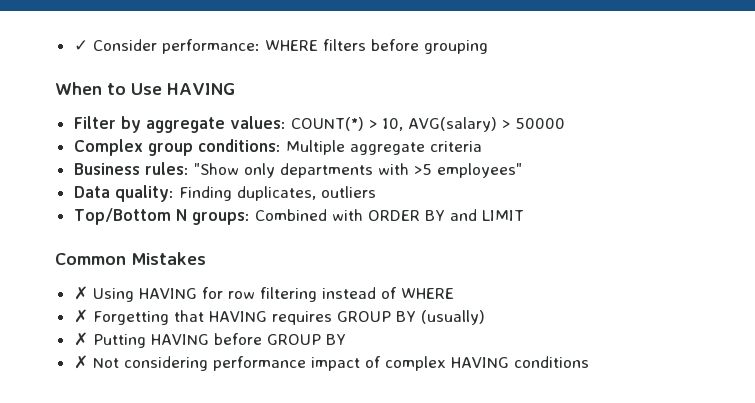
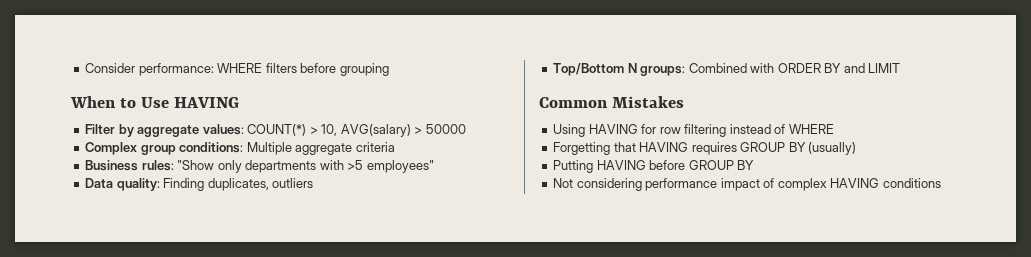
[73,40,88,51] ✓ -> (85, 68) none
[73,286,88,300] ✗ -> (684, 102) none
[73,309,88,323] ✗ -> (834, 129) none
[73,332,88,346] ✗ -> (857, 148) none
[73,355,88,369] ✗ -> (755, 165) none

